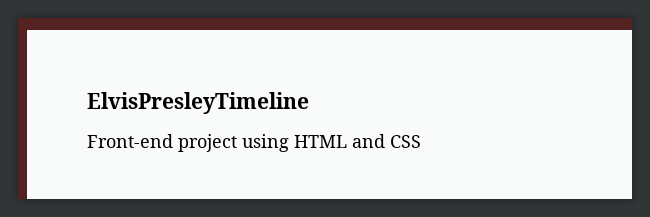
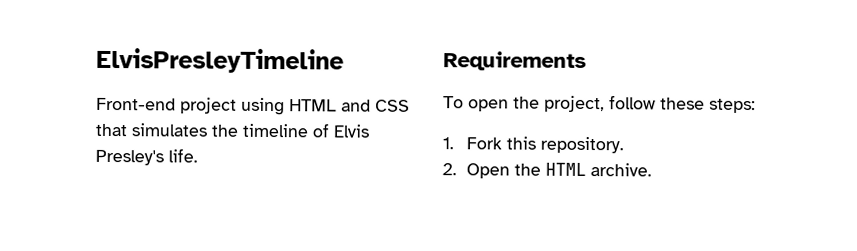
(421, 141) none -> [95,123,370,138] [95,148,198,166] [443,51,587,71] [443,95,756,114] [442,136,624,154] [442,162,652,179] that simulates the timeline of Elvis Presley's life. // Requirements // To open the project, follow these steps: // 1. Fork this repository. // 2. Open the HTML archive.

